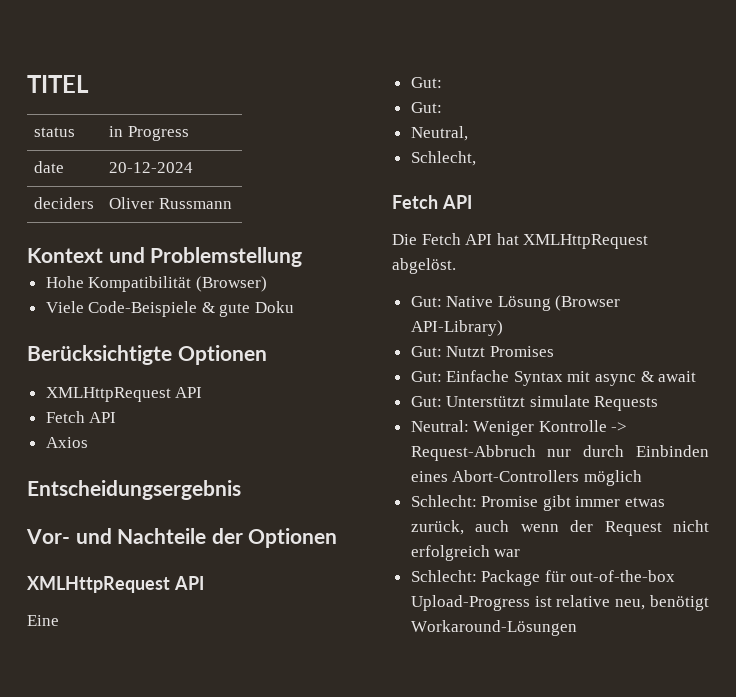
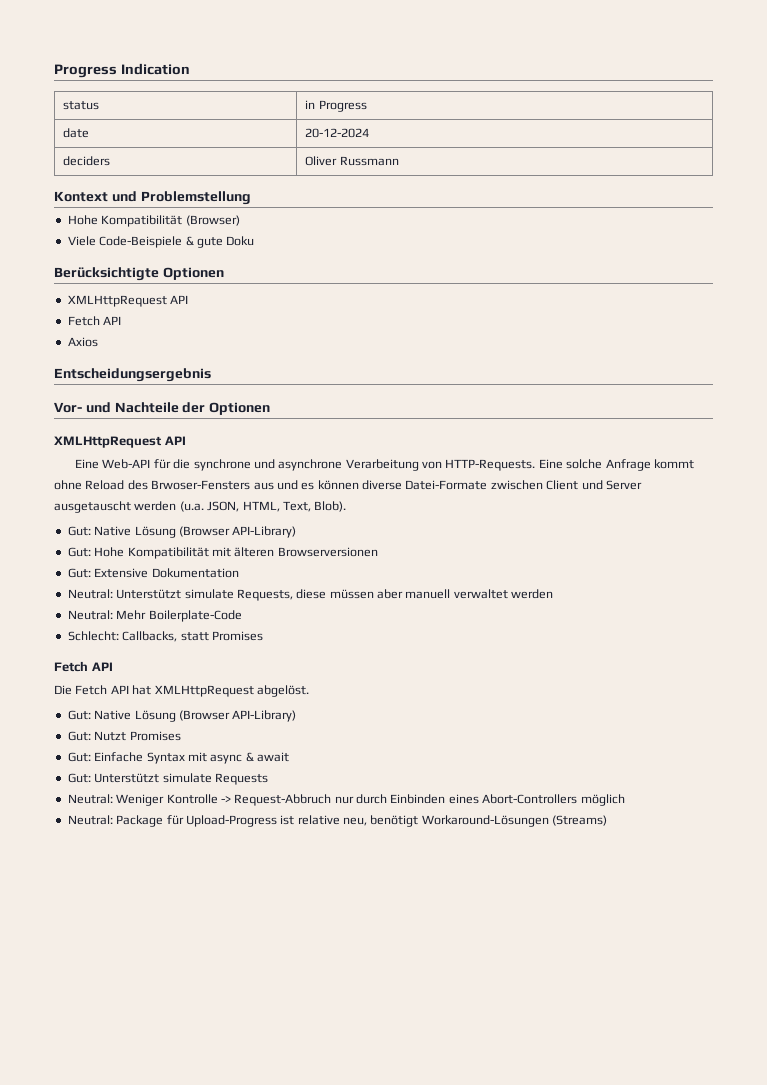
[27,75,89,93] TITEL -> [54,63,190,78] Progress Indication
[410,77,442,88] [410,102,442,113] [410,126,468,141] [410,151,476,166] // Gut: // Gut: // Neutral, // Schlecht, -> [102,459,694,471] [54,480,642,490] [54,501,347,513] [67,526,297,538] [67,547,378,559] [67,568,239,578] [67,589,554,601] [67,610,242,622] [67,631,263,642] Web-API für die synchrone und asynchrone Verarbeitung von HTTP-Requests. Eine solche Anfrage kommt ohne Reload des Brwoser-Fensters aus und es können diverse Datei-Formate zwischen Client und Server ausgetauscht werden (u.a. JSON, HTML, Text, Blob). // Gut: Native Lösung (Browser API-Library) // Gut: Hohe Kompatibilität mit älteren Browserversionen // Gut: Extensive Dokumentation // Neutral: Unterstützt simulate Requests, diese müssen aber manuell verwaltet werden // Neutral: Mehr Boilerplate-Code // Schlecht: Callbacks, statt Promises
[410,495,666,511] [410,520,709,536] [410,545,521,561] [410,570,477,582] Schlecht: Promise gibt immer etwas zurück, auch wenn der Request nicht erfolgreich war // Schlecht: -> [67,815,113,825] Neutral:
[570,570,676,582] out-of-the-box -> (184, 820) none
(577, 628) none -> [552,815,608,826] (Streams)

